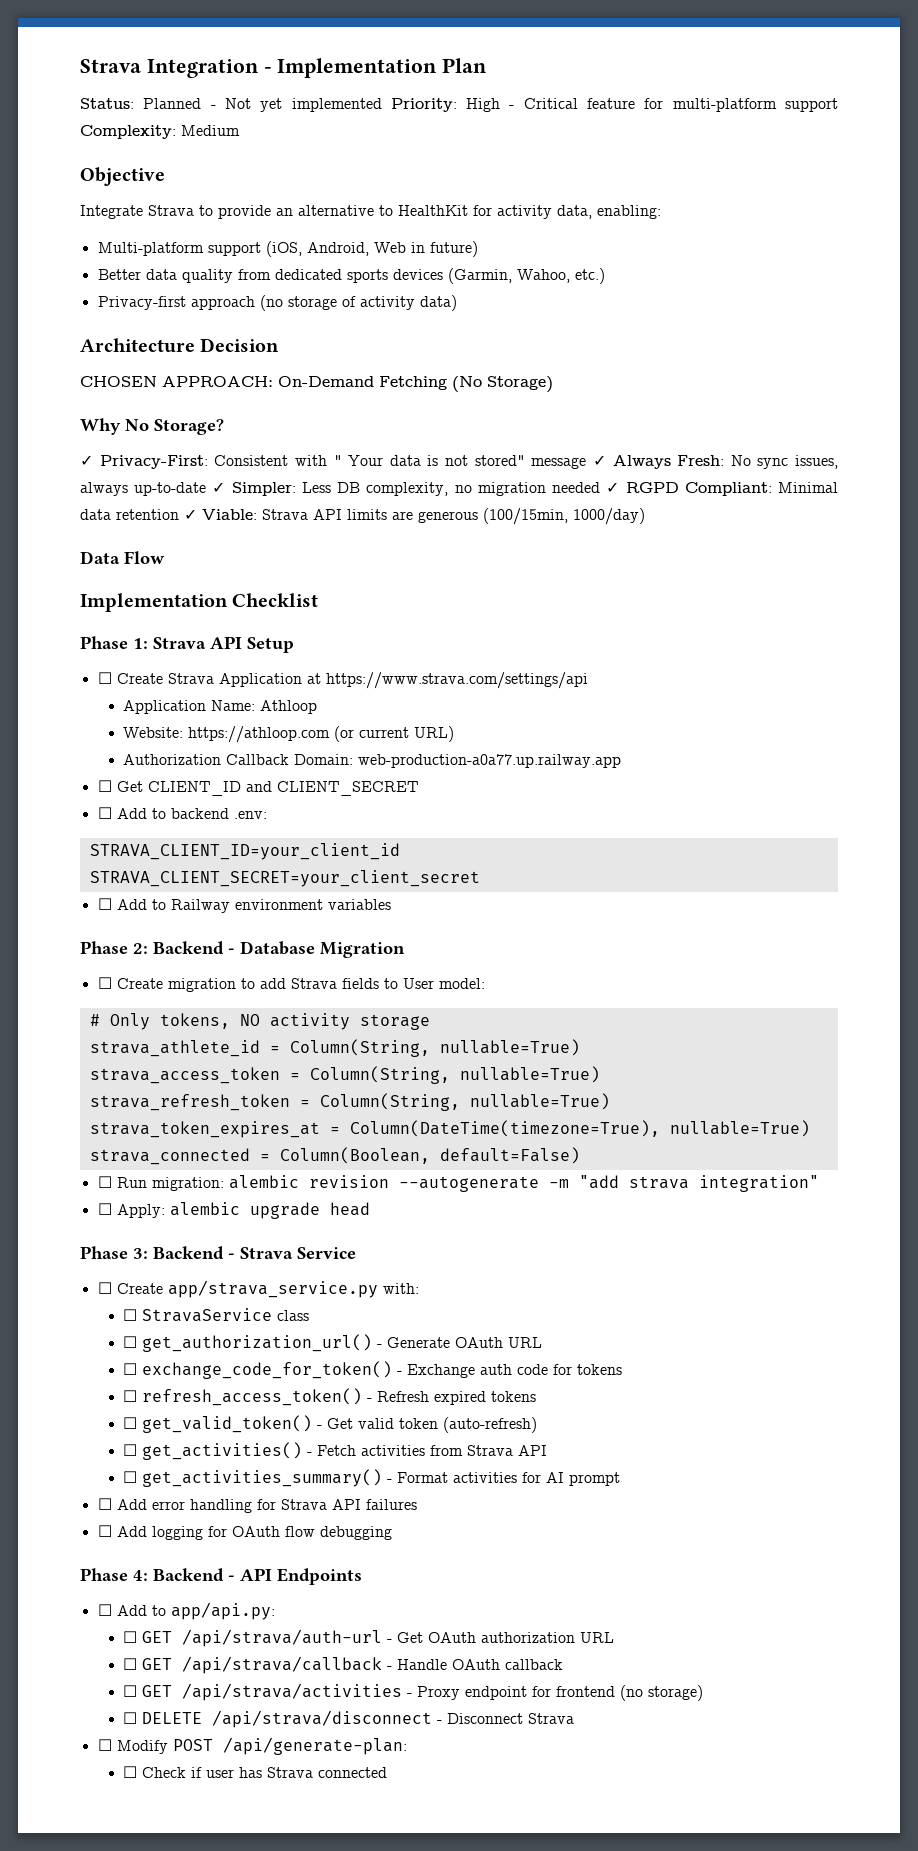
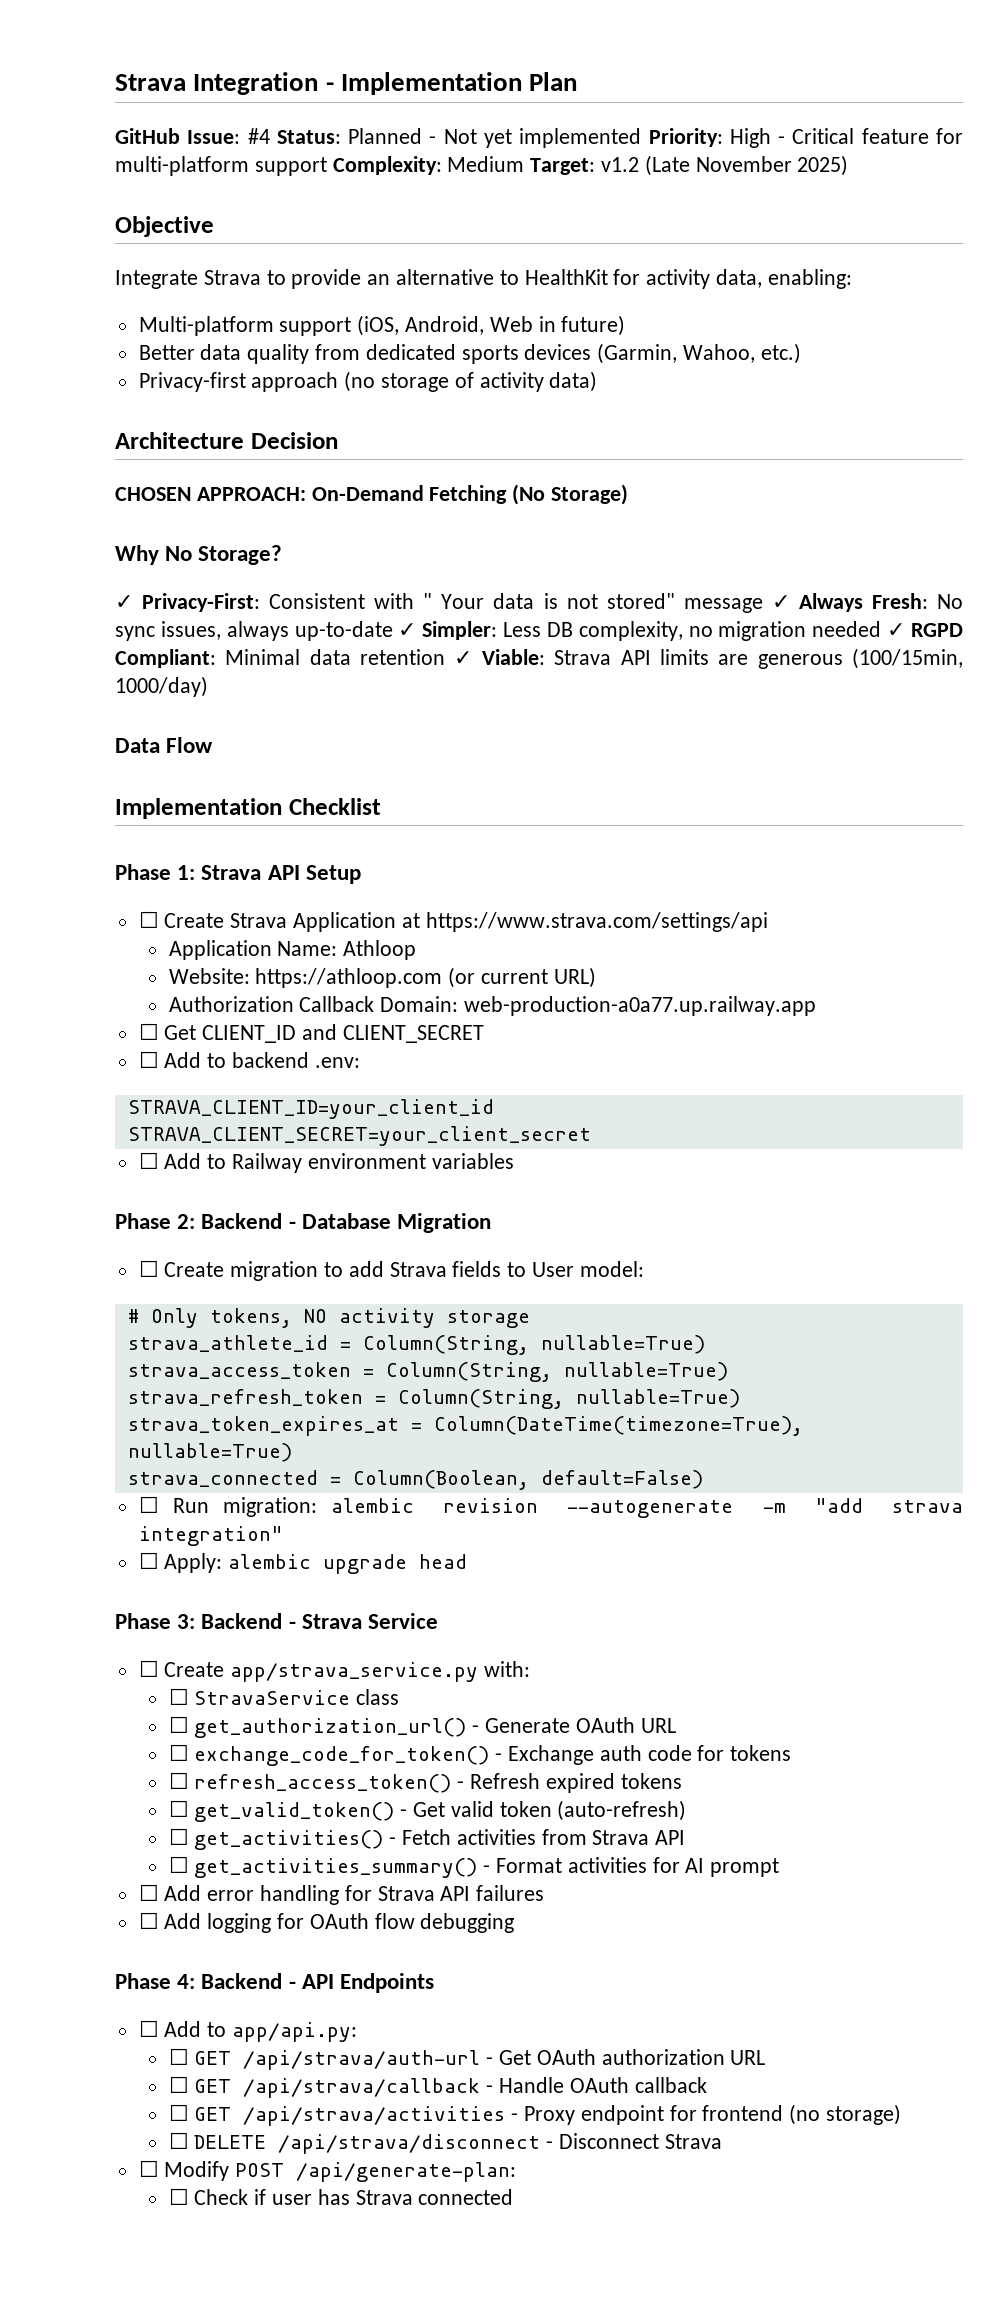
(488, 65) none -> [115,128,270,144] GitHub Issue: #4
(240, 130) none -> [530,155,849,176] Target: v1.2 (Late November 2025)

